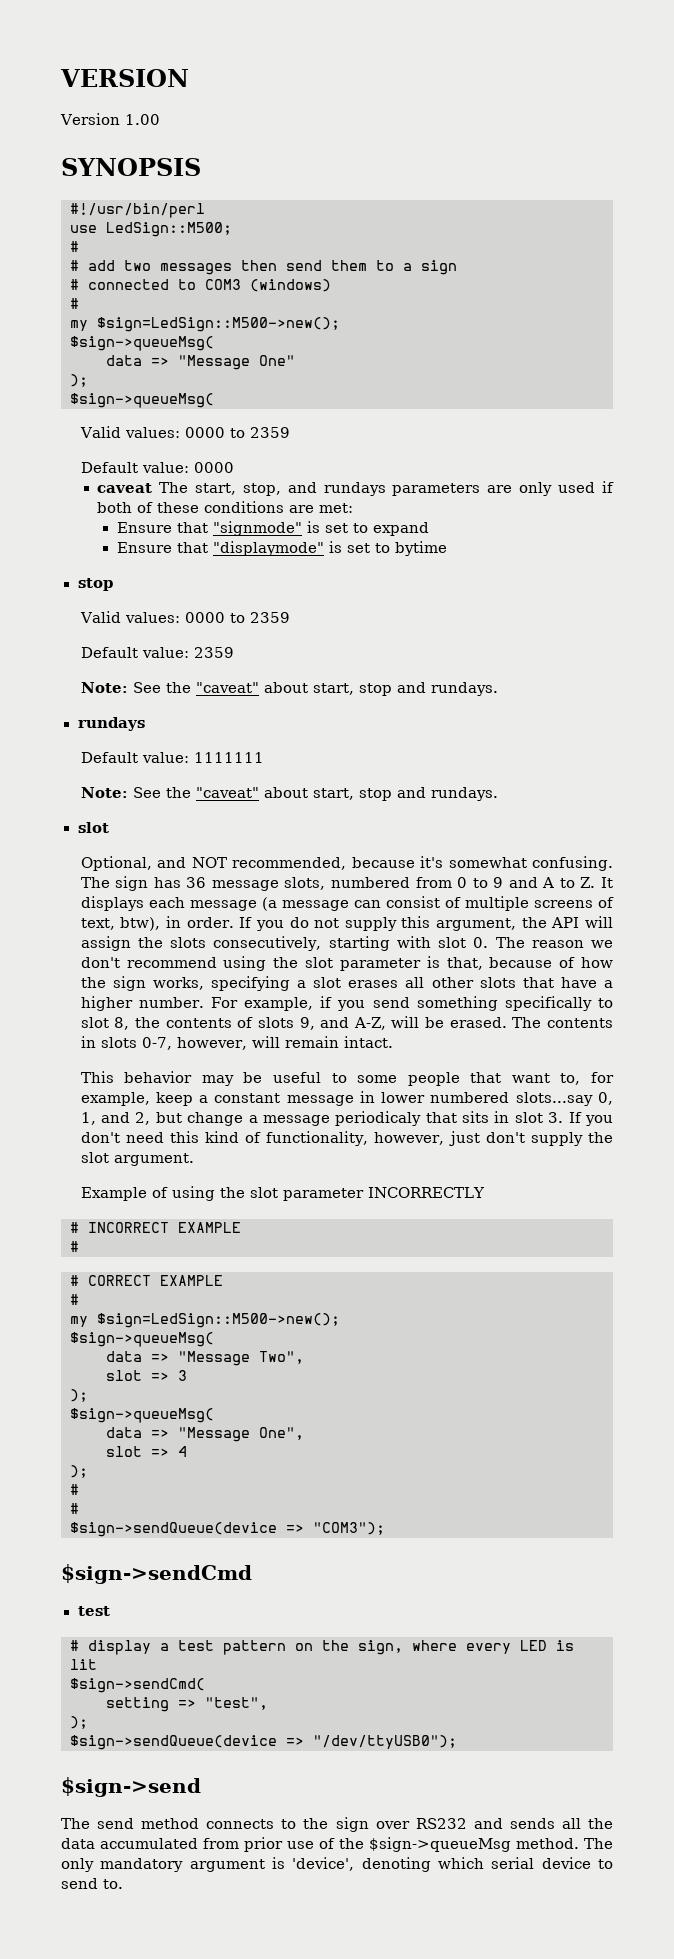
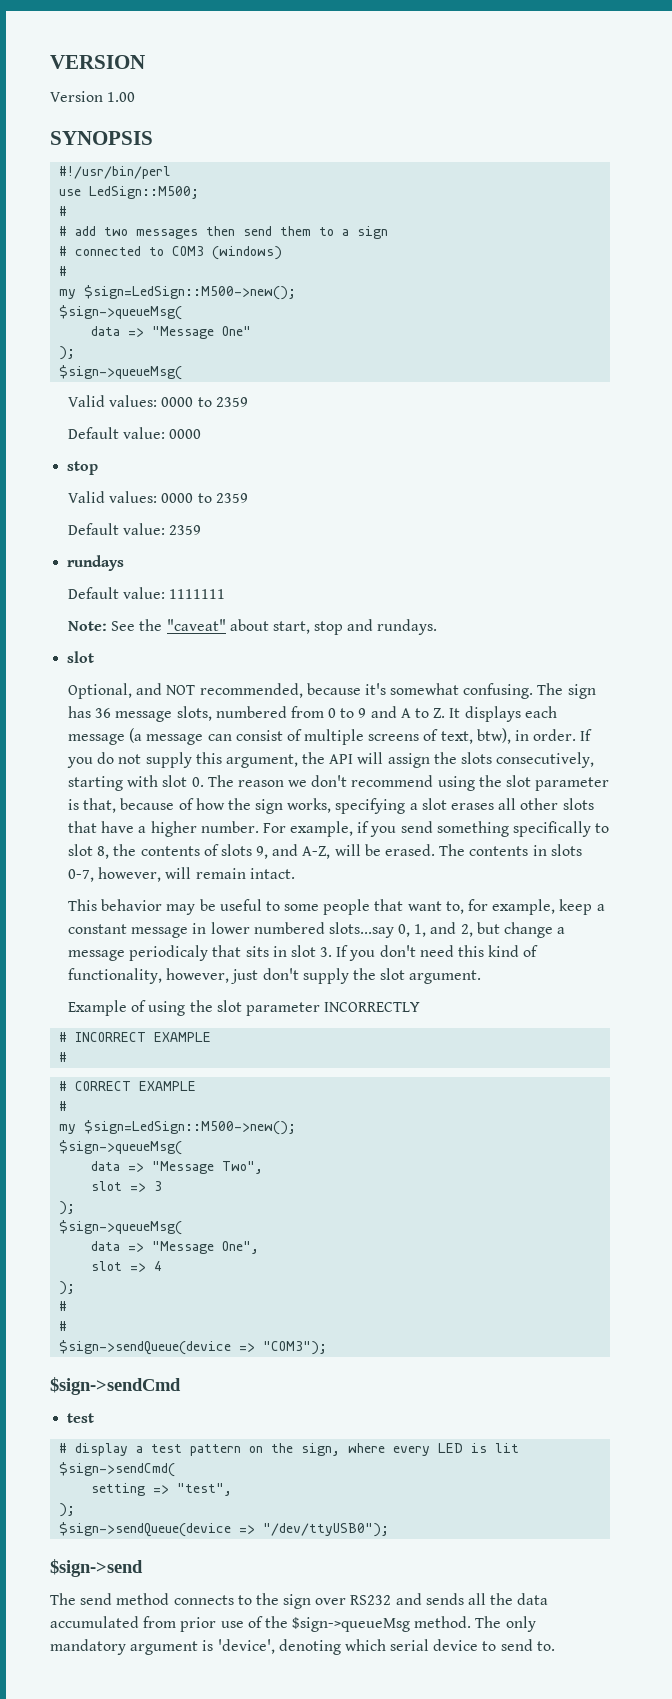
[97,481,614,496] [97,501,354,513] [116,521,429,536] [116,541,447,556] // caveat The start, stop, and rundays parameters are only used if both of these conditions are met: // Ensure that "signmode" is set to expand // Ensure that "displaymode" is set to bytime -> (202, 434) none
[80,682,498,696] // Note: See the "caveat" about start, stop and rundays. -> (202, 530) none

